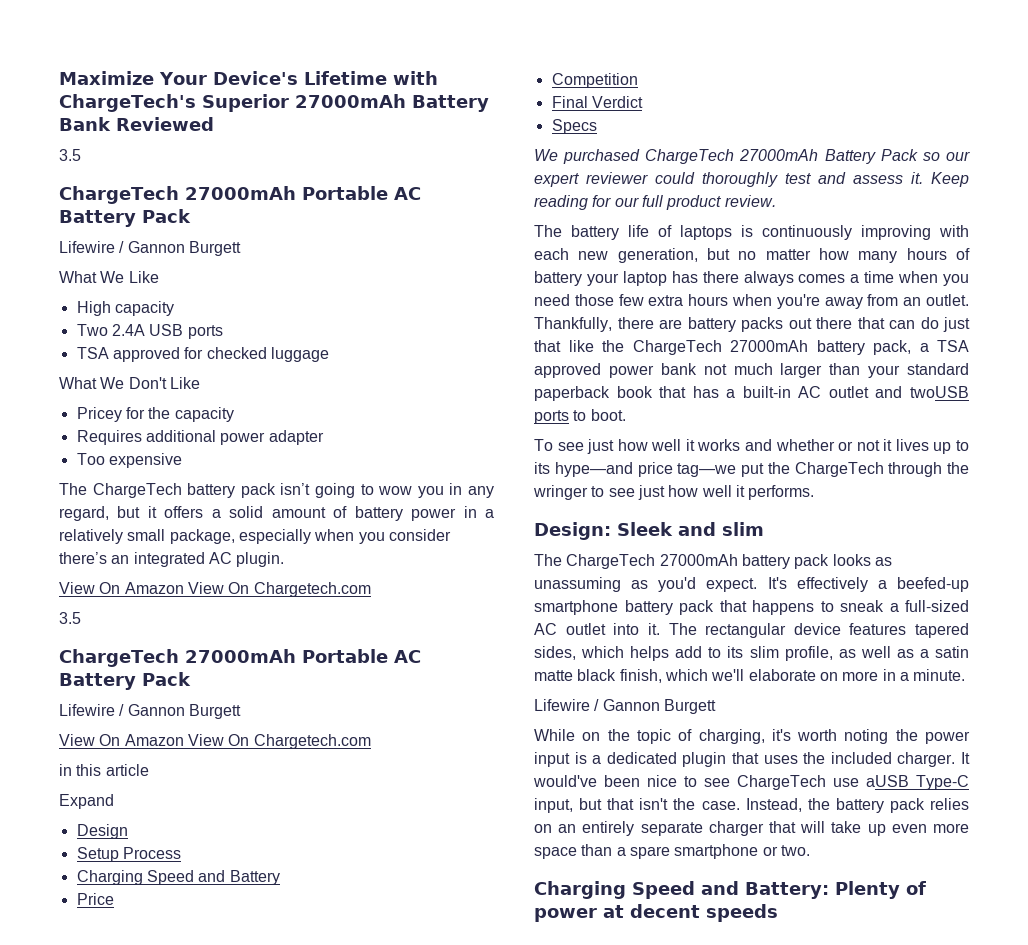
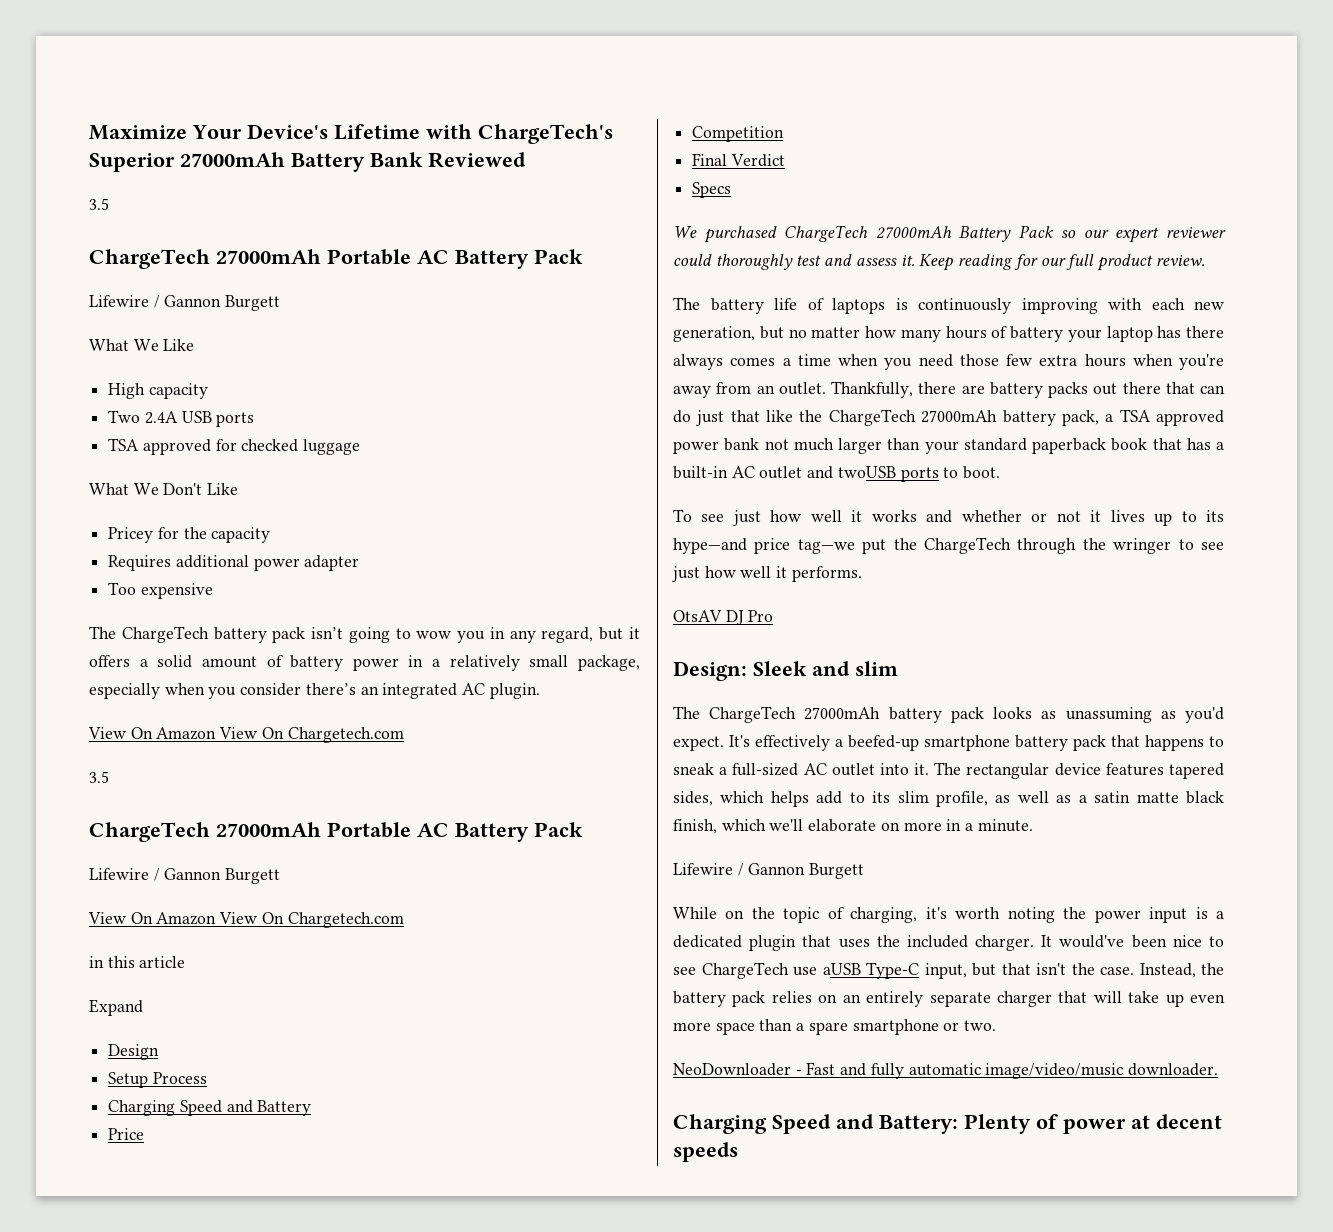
(815, 492) none -> [673,610,774,625] // OtsAV DJ Pro
(810, 850) none -> [673,1062,1219,1079] // NeoDownloader - Fast and fully automatic image/video/music downloader.

